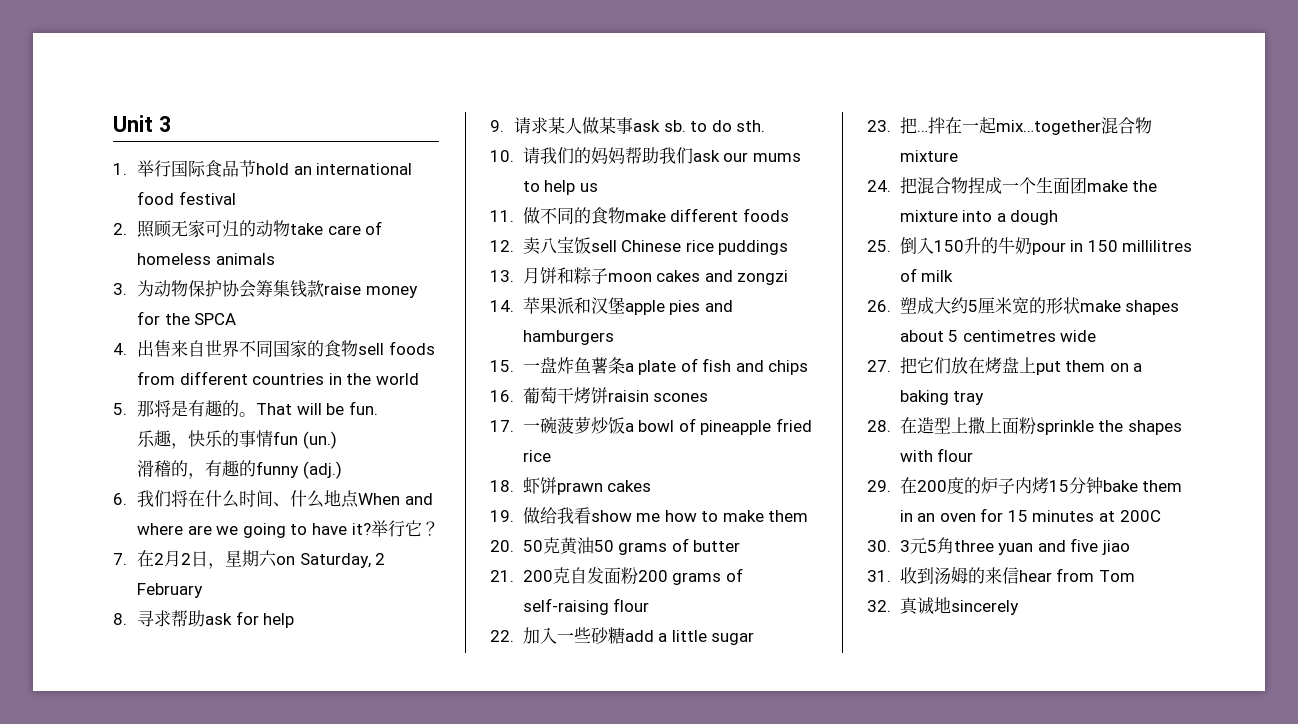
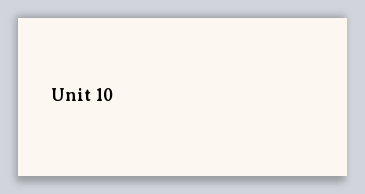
[158,116,171,132] [113,160,413,177] [137,191,236,205] [113,220,383,238] [137,253,275,265] [113,280,418,298] [137,311,237,325] [113,340,435,358] [137,371,419,385] [113,400,378,417] [137,430,337,449] [137,460,342,479] [113,490,433,508] [137,520,439,538] [113,550,386,569] [137,583,204,598] [113,610,295,628] [490,117,766,134] [490,147,801,164] [522,180,598,195] [490,207,789,224] [490,237,789,255] [490,267,789,285] [490,297,733,315] [522,330,614,345] [490,357,809,375] [490,387,709,404] [490,416,812,435] [522,450,551,462] [490,477,652,495] [490,507,809,524] [490,537,741,555] [490,567,743,585] [522,598,650,615] [490,627,755,645] [867,117,1152,135] [899,150,958,162] [867,177,1158,194] [899,210,1059,225] [867,237,1193,255] [899,268,954,282] [867,297,1180,315] [899,330,1097,342] [867,357,1143,375] [899,390,985,405] [867,417,1182,435] [899,448,974,462] [867,477,1183,494] [899,508,1161,522] [867,537,1130,555] [867,566,1135,585] [867,597,1019,615] 3 // 1.举行国际食品节hold an international food festival // 2.照顾无家可归的动物take care of homeless animals // 3.为动物保护协会筹集钱款raise money for the SPCA // 4.出售来自世界不同国家的食物sell foods from different countries in the world // 5.那将是有趣的。That will be fun. // 乐趣，快乐的事情fun (un.) // 滑稽的，有趣的funny (adj.) // 6.我们将在什么时间、什么地点When and where are we going to have it?举行它？ // 7.在2月2日，星期六on Saturday, 2 February // 8.寻求帮助ask for help // 9.请求某人做某事ask sb. to do sth. // 10.请我们的妈妈帮助我们ask our mums to help us // 11.做不同的食物make different foods // 12.卖八宝饭sell Chinese rice puddings // 13.月饼和粽子moon cakes and zongzi // 14.苹果派和汉堡apple pies and hamburgers // 15.一盘炸鱼薯条a plate of fish and chips // 16.葡萄干烤饼raisin scones // 17.一碗菠萝炒饭a bowl of pineapple fried rice // 18.虾饼prawn cakes // 19.做给我看show me how to make them // 20. 50克黄油50 grams of butter // 21. 200克自发面粉200 grams of self-raising flour // 22.加入一些砂糖add a little sugar // 23.把…拌在一起mix…together混合物mixture // 24.把混合物捏成一个生面团make the mixture into a dough // 25.倒入150升的牛奶pour in 150 millilitres of milk // 26.塑成大约5厘米宽的形状make shapes about 5 centimetres wide // 27.把它们放在烤盘上put them on a baking tray // 28.在造型上撒上面粉sprinkle the shapes with flour // 29.在200度的炉子内烤15分钟bake them in an oven for 15 minutes at 200C // 30. 3元5角three yuan and five jiao // 31.收到汤姆的来信hear from Tom // 32.真诚地sincerely -> [95,88,113,101] 10

